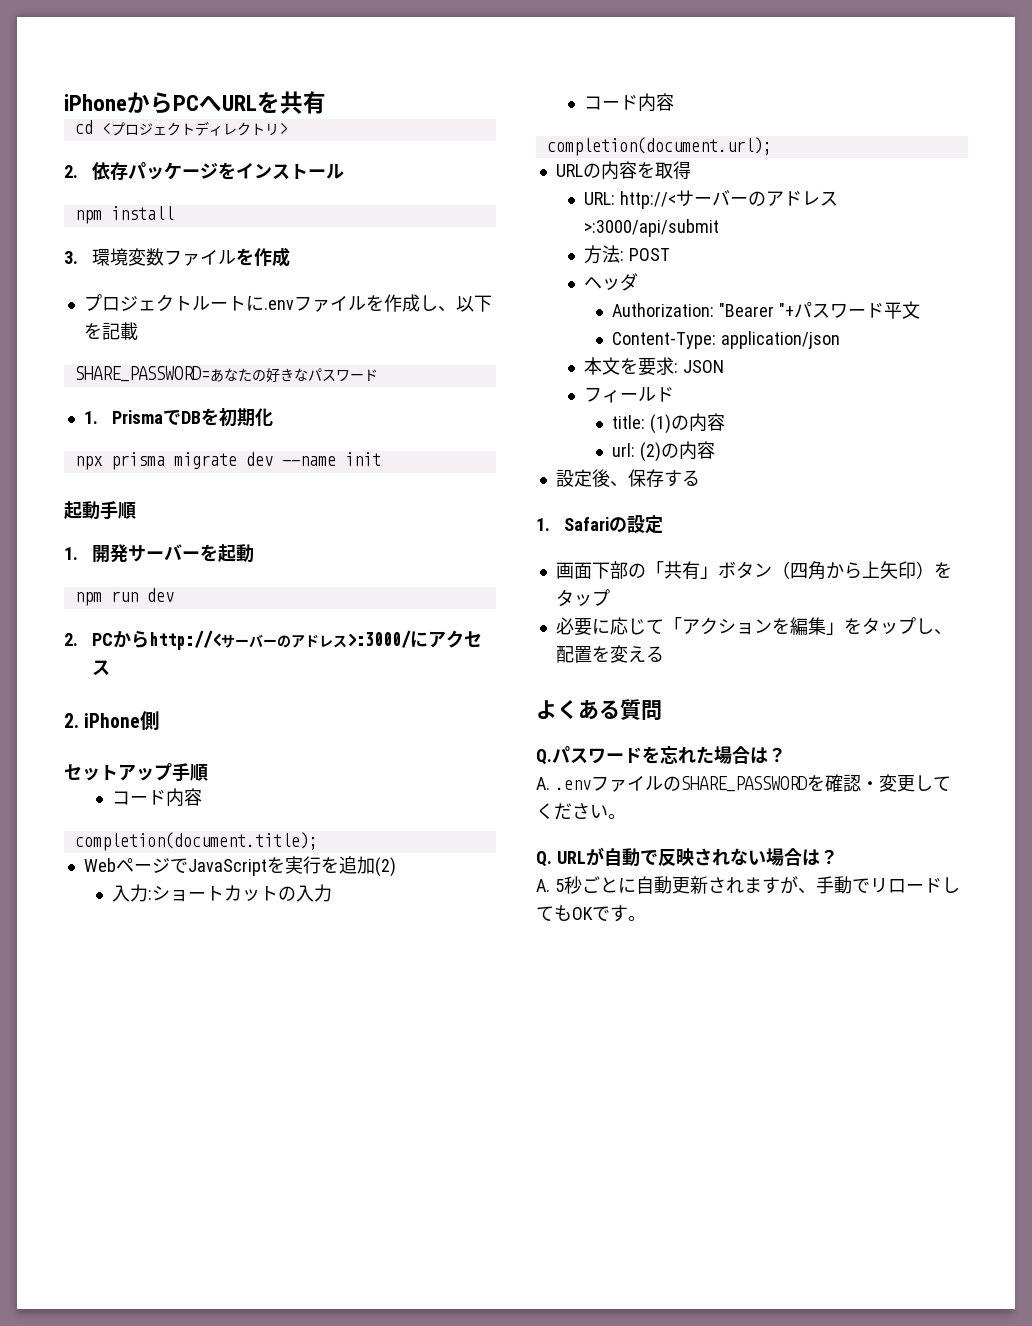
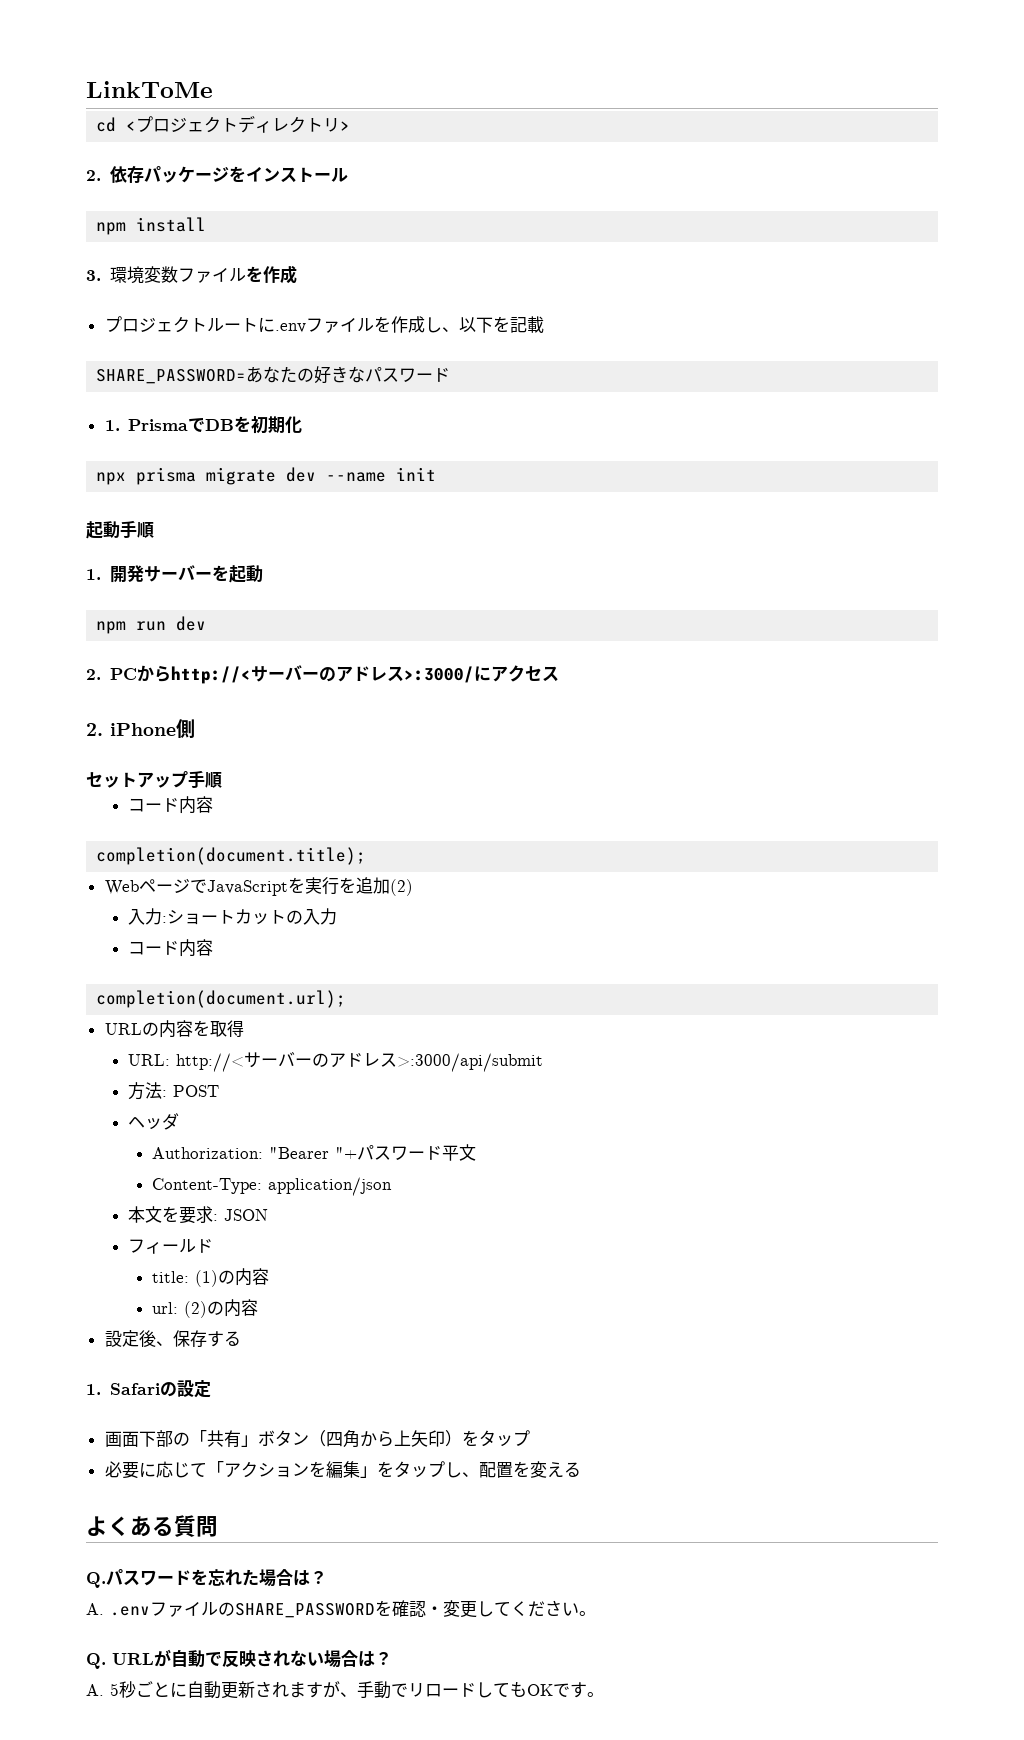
[64,91,326,114] iPhoneからPCへURLを共有 -> [86,81,213,98] LinkToMe

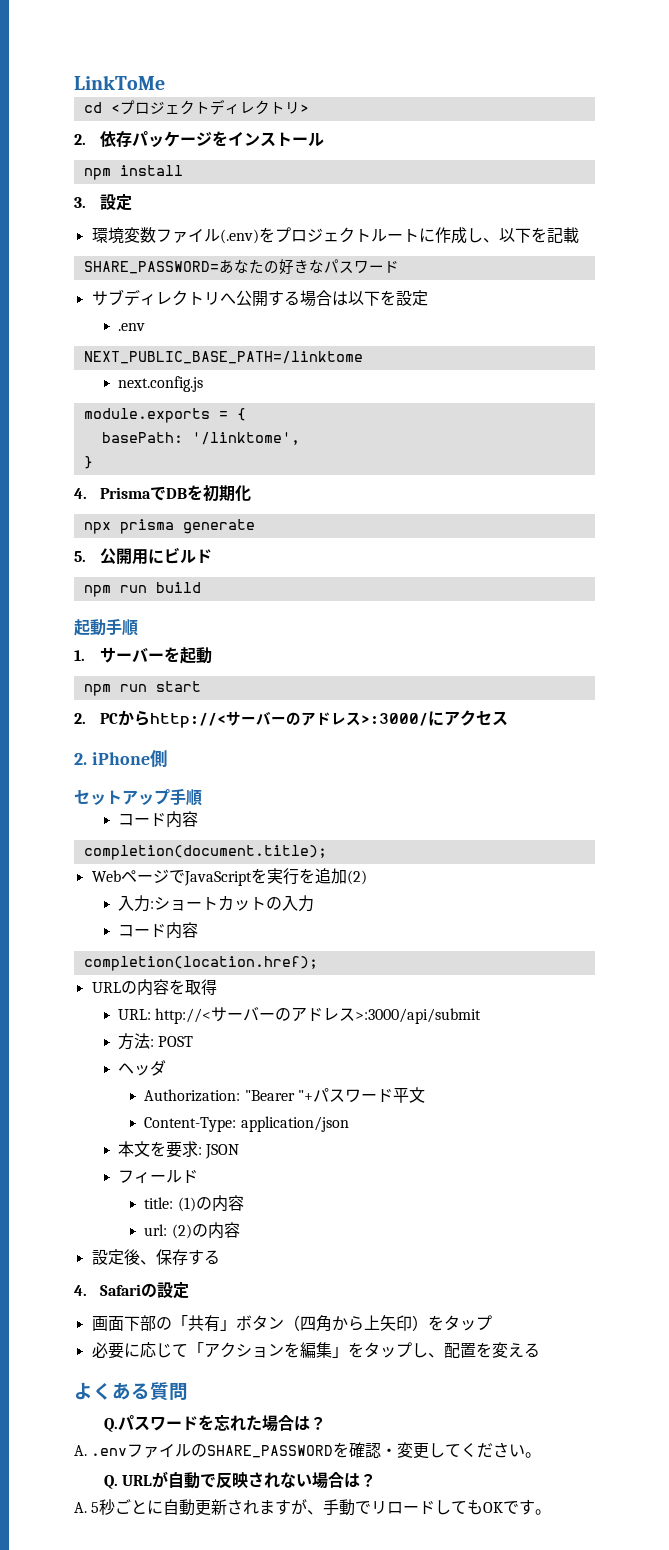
(101, 275) none -> [100,194,133,211] 設定 //
[245,265,297,284] を作成 // -> [219,227,275,244] (.env)を
[274,316,391,333] .envファイルを -> (435, 235) none
[104,420,120,431] 1. -> [91,289,428,307] [118,323,146,331] [83,351,363,364] [118,376,204,392] [83,408,246,423] [101,432,300,445] [83,456,93,469] [74,488,87,499] サブディレクトリへ公開する場合は以下を設定 // .env // NEXT_PUBLIC_BASE_PATH=/linktome // next.config.js // module.exports = { // basePath: '/linktome', // } // 4.
[206,467,437,485] migrate dev --name init -> [182,519,255,534] [74,547,213,565] [83,582,201,597] generate // 5.公開用にビルド // npm run build
[109,565,144,583] 開発 -> (85, 655) none
[176,616,207,631] dev -> [155,681,201,692] start
[96,990,347,1008] completion(document.url); -> [83,956,318,971] completion(location.href);
[86,1384,101,1395] 1. -> [74,1285,87,1296] 4.

